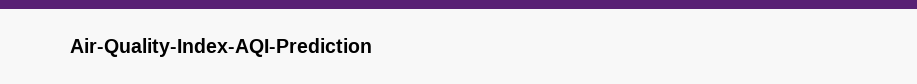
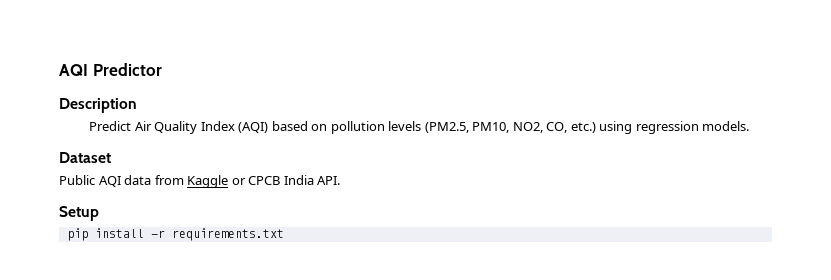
[70,38,372,57] Air-Quality-Index-AQI-Prediction -> [59,63,162,76] [59,98,137,113] [89,121,750,134] [59,152,111,163] [59,175,341,188] [59,206,99,221] [66,228,284,241] AQI Predictor // Description // Predict Air Quality Index (AQI) based on pollution levels (PM2.5, PM10, NO2, CO, etc.) using regression models. // Dataset // Public AQI data from Kaggle or CPCB India API. // Setup // pip install -r requirements.txt

